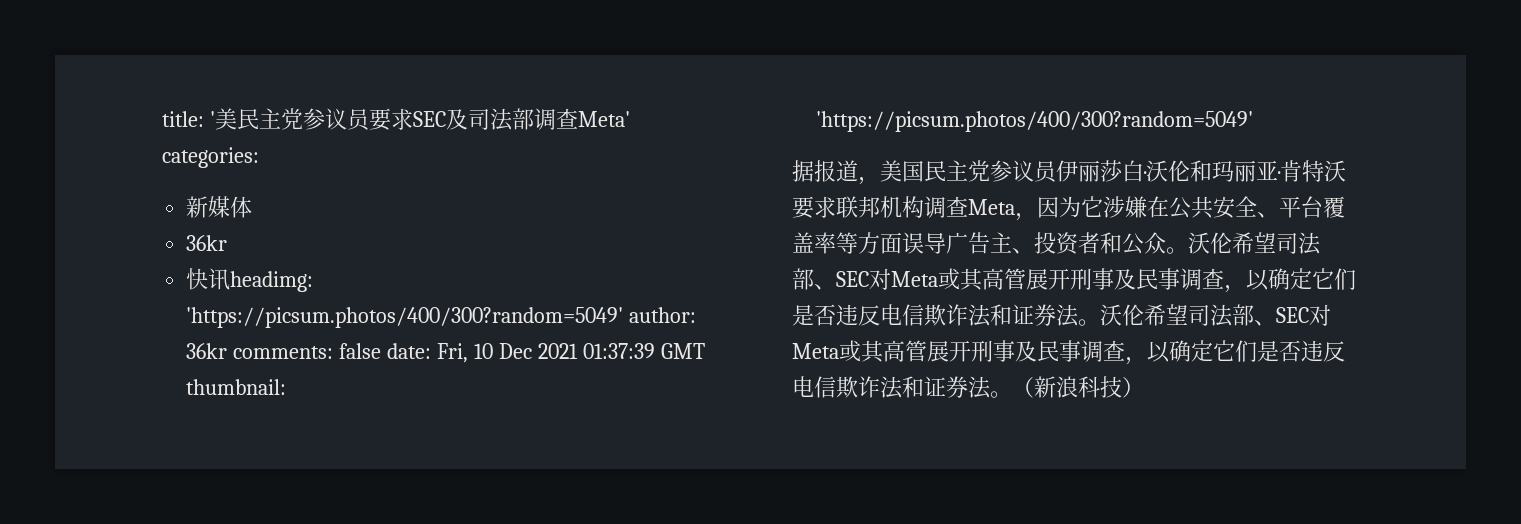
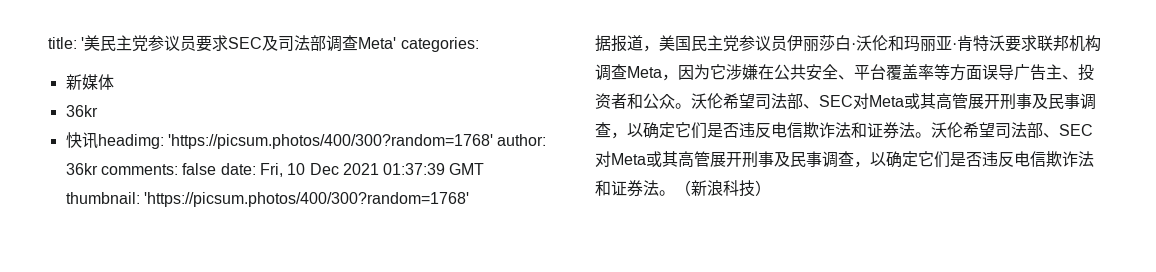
[186,307,624,328] 'https://picsum.photos/400/300?random=5049' -> [167,134,493,149] 'https://picsum.photos/400/300?random=1768'
[816,111,1254,132] 'https://picsum.photos/400/300?random=5049' -> [143,192,469,207] 'https://picsum.photos/400/300?random=1768'

